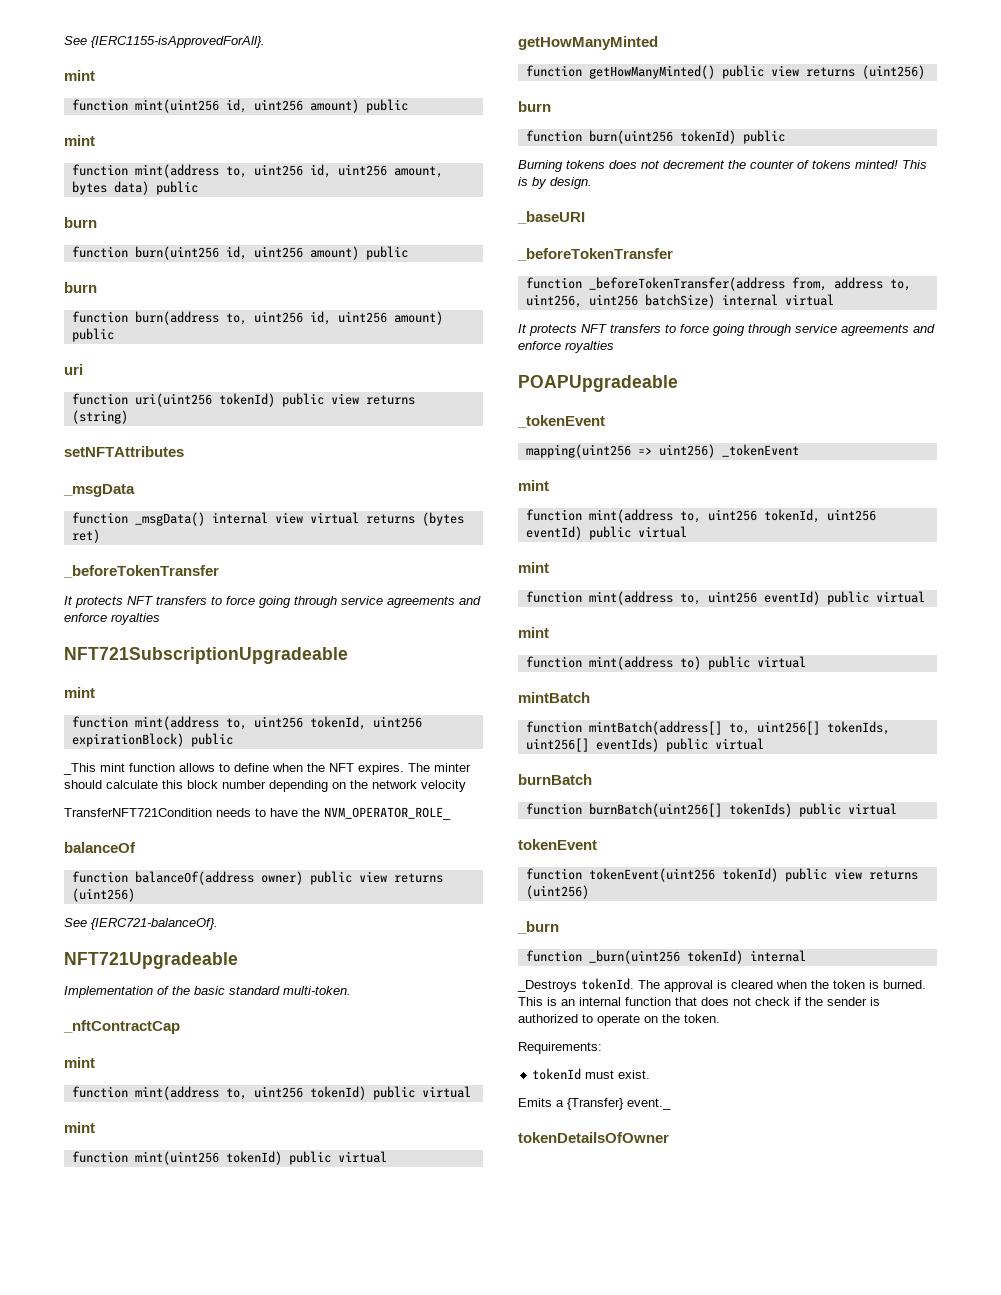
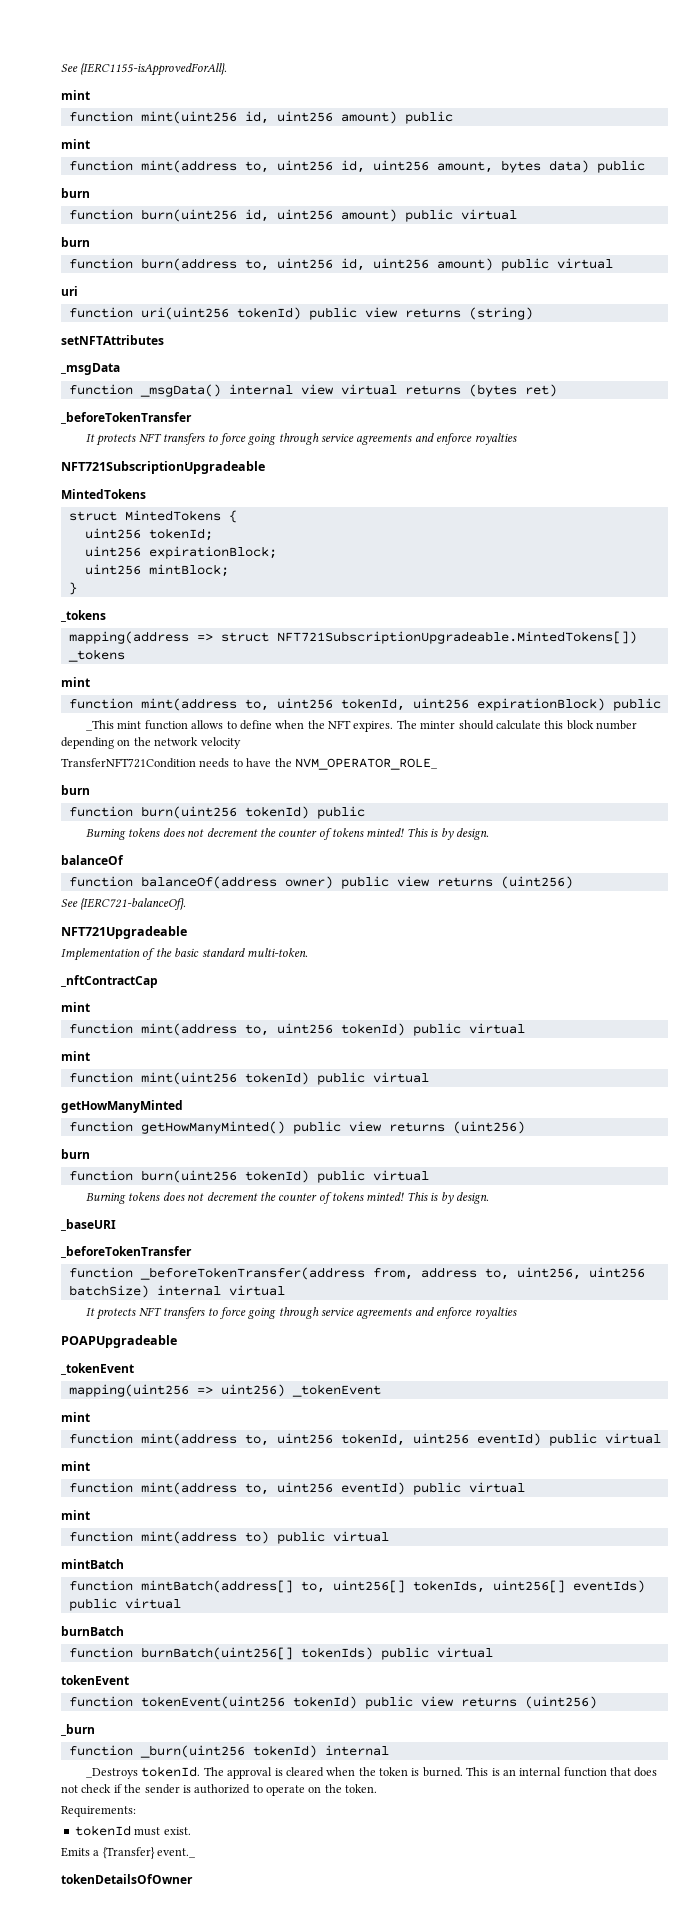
(408, 253) none -> [460,209,517,220] virtual
(114, 335) none -> [556,258,613,269] virtual
(348, 655) none -> [61,489,146,499] [68,510,237,523] [84,528,213,541] [84,546,277,559] [84,564,229,577] [68,582,77,595] [60,610,106,622] [68,631,637,644] [67,649,125,662] // MintedTokens // struct MintedTokens { // uint256 tokenId; // uint256 expirationBlock; // uint256 mintBlock; // } // _tokens // mapping(address => struct NFT721SubscriptionUpgradeable.MintedTokens[]) _tokens
(451, 813) none -> [61,785,90,795] [68,806,365,819] [86,828,489,840] // burn // function burn(uint256 tokenId) public // Burning tokens does not decrement the counter of tokens minted! This is by design.
(785, 137) none -> [372,1170,429,1181] virtual

